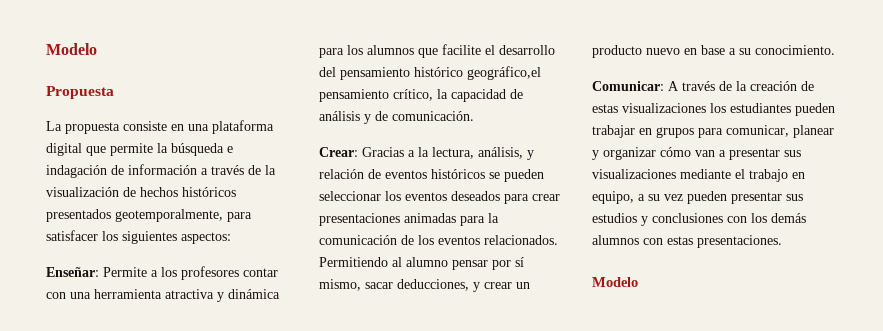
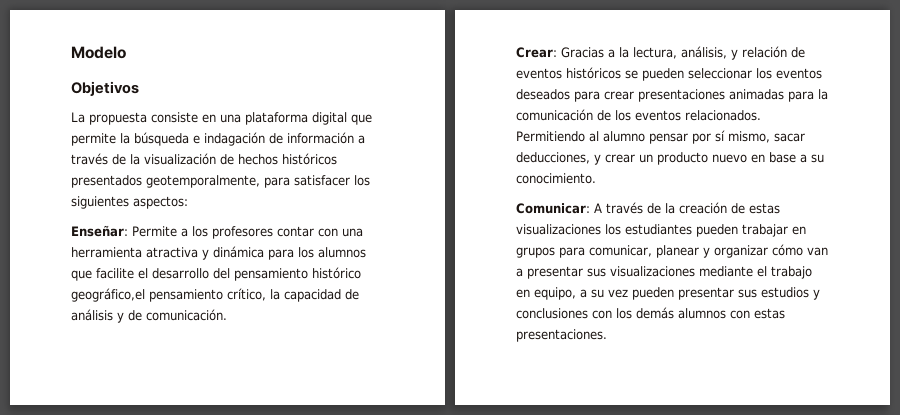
[46,86,114,99] Propuesta -> [71,81,139,96] Objetivos
[592,277,638,287] // Modelo -> (607, 335) none

